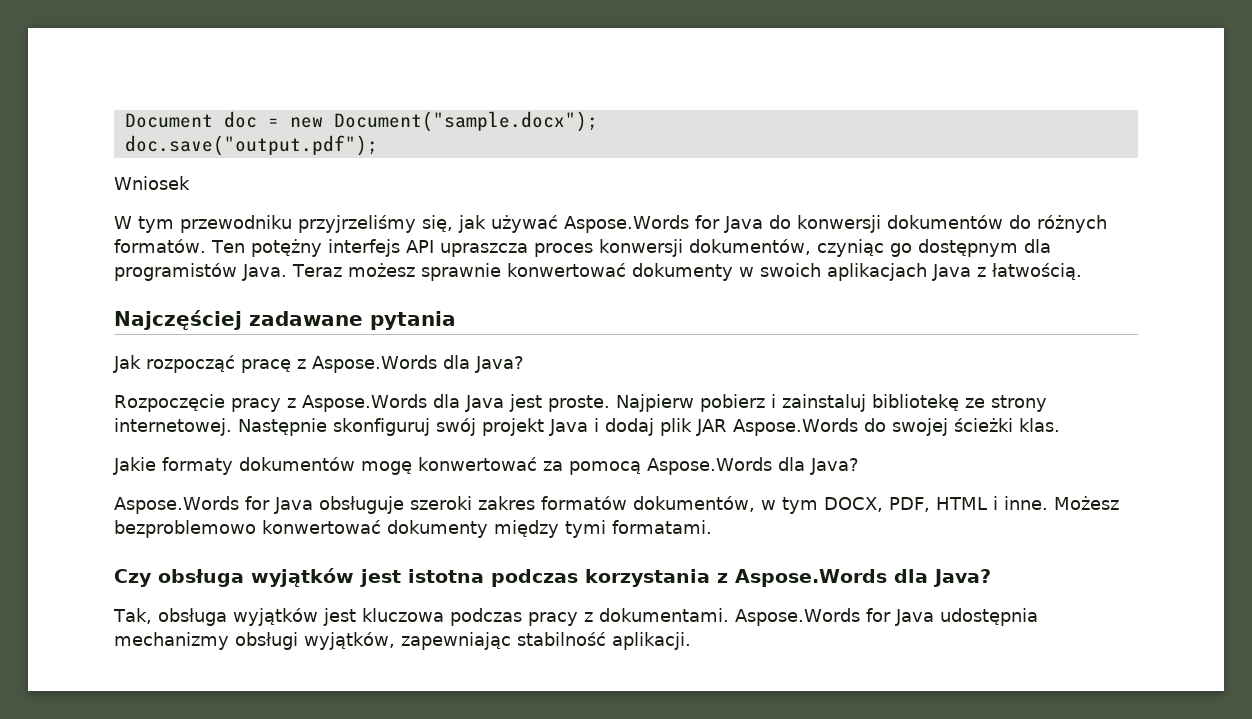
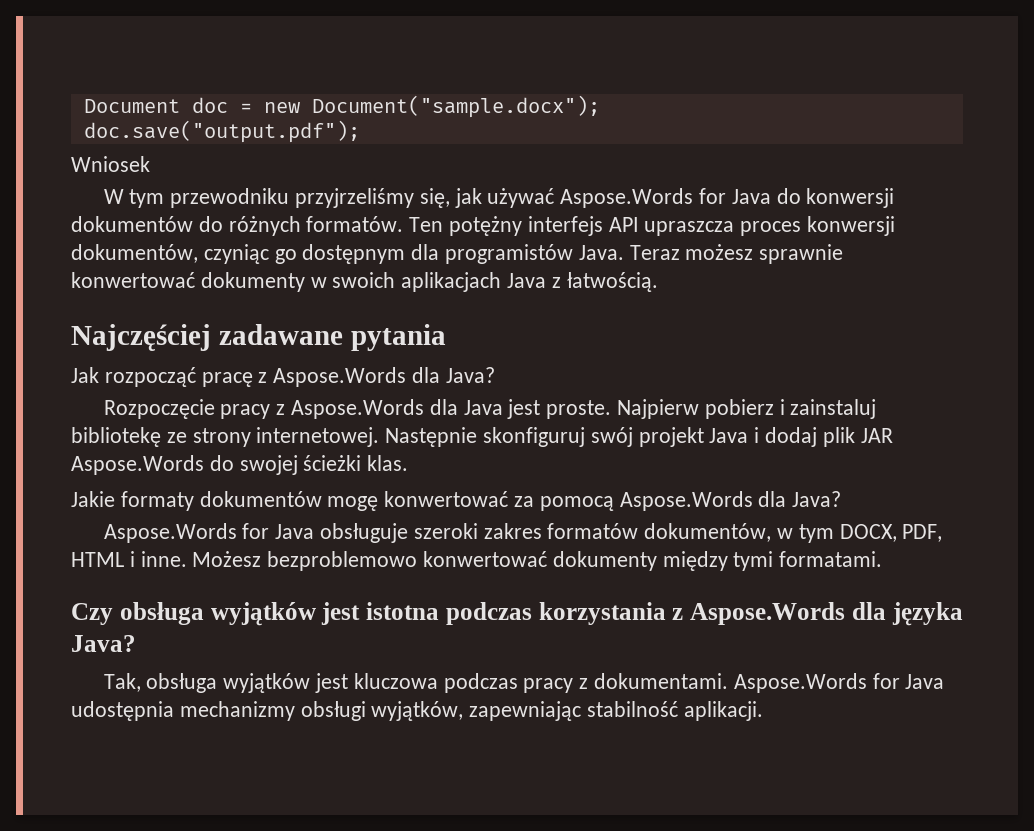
(928, 576) none -> [891,602,963,626] języka

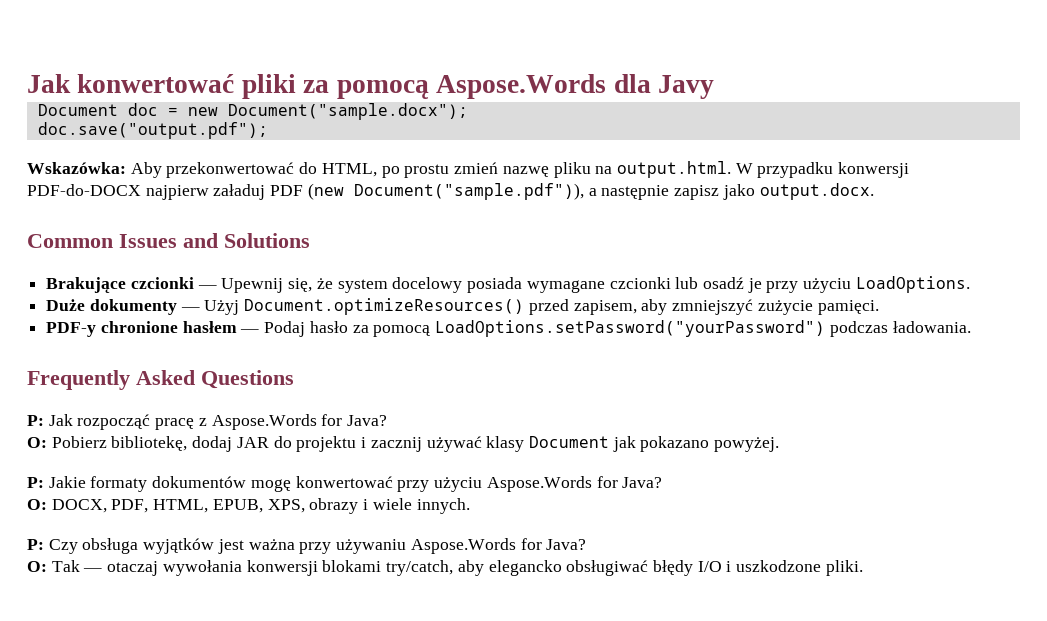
(83, 106) none -> [27,74,714,99] Jak konwertować pliki za pomocą Aspose.Words dla Javy //
[71,156,150,172] [103,188,895,208] [71,216,896,236] [71,244,844,264] [71,272,658,292] [71,324,446,351] Wniosek // W tym przewodniku przyjrzeliśmy się, jak używać Aspose.Words for Java do konwersji dokumentów do różnych formatów. Ten potężny interfejs API upraszcza proces konwersji dokumentów, czyniąc go dostępnym dla programistów Java. Teraz możesz sprawnie konwertować dokumenty w swoich aplikacjach Java z łatwością. // Najczęściej zadawane pytania // -> [27,161,910,178] [27,183,874,200] [27,233,310,248] [46,276,970,293] [46,298,879,315] [46,320,971,337] [27,370,294,390] [27,415,44,426] Wskazówka: Aby przekonwertować do HTML, po prostu zmień nazwę pliku na output.html. W przypadku konwersji PDF‑do‑DOCX najpierw załaduj PDF (new Document("sample.pdf")), a następnie zapisz jako output.docx. // Common Issues and Solutions // Brakujące czcionki — Upewnij się, że system docelowy posiada wymagane czcionki lub osadź je przy użyciu LoadOptions. // Duże dokumenty — Użyj Document.optimizeResources() przed zapisem, aby zmniejszyć zużycie pamięci. // PDF‑y chronione hasłem — Podaj hasło za pomocą LoadOptions.setPassword("yourPassword") podczas ładowania. // Frequently Asked Questions // P:
[412,367,495,383] [103,399,877,419] [71,427,893,447] [71,455,409,475] dla Java? // Rozpoczęcie pracy z Aspose.Words dla Java jest proste. Najpierw pobierz i zainstaluj bibliotekę ze strony internetowej. Następnie skonfiguruj swój projekt Java i dodaj plik JAR Aspose.Words do swojej ścieżki klas. // -> [321,414,388,426] [27,436,780,452] [27,477,44,488] for Java? // O: Pobierz bibliotekę, dodaj JAR do projektu i zacznij używać klasy Document jak pokazano powyżej. // P:
[514,491,842,511] [103,523,943,543] [71,551,883,571] [71,602,963,626] [71,635,136,652] [103,673,945,693] [71,701,763,721] za pomocą Aspose.Words dla Java? // Aspose.Words for Java obsługuje szeroki zakres formatów dokumentów, w tym DOCX, PDF, HTML i inne. Możesz bezproblemowo konwertować dokumenty między tymi formatami. // Czy obsługa wyjątków jest istotna podczas korzystania z Aspose.Words dla języka Java? // Tak, obsługa wyjątków jest kluczowa podczas pracy z dokumentami. Aspose.Words for Java udostępnia mechanizmy obsługi wyjątków, zapewniając stabilność aplikacji. -> [397,476,663,492] [27,498,470,514] [27,538,587,554] [27,560,863,576] przy użyciu Aspose.Words for Java? // O: DOCX, PDF, HTML, EPUB, XPS, obrazy i wiele innych. // P: Czy obsługa wyjątków jest ważna przy używaniu Aspose.Words for Java? // O: Tak — otaczaj wywołania konwersji blokami try/catch, aby elegancko obsługiwać błędy I/O i uszkodzone pliki.

